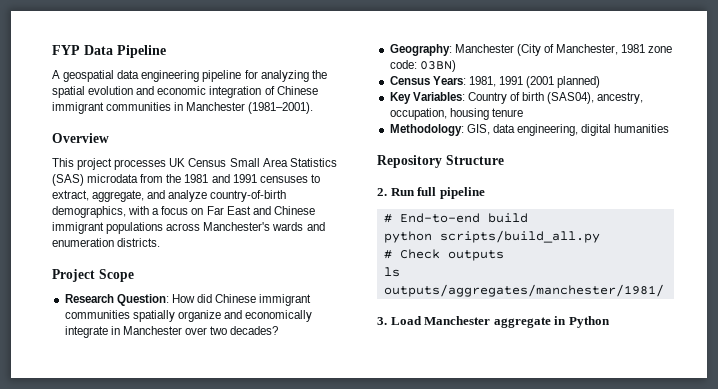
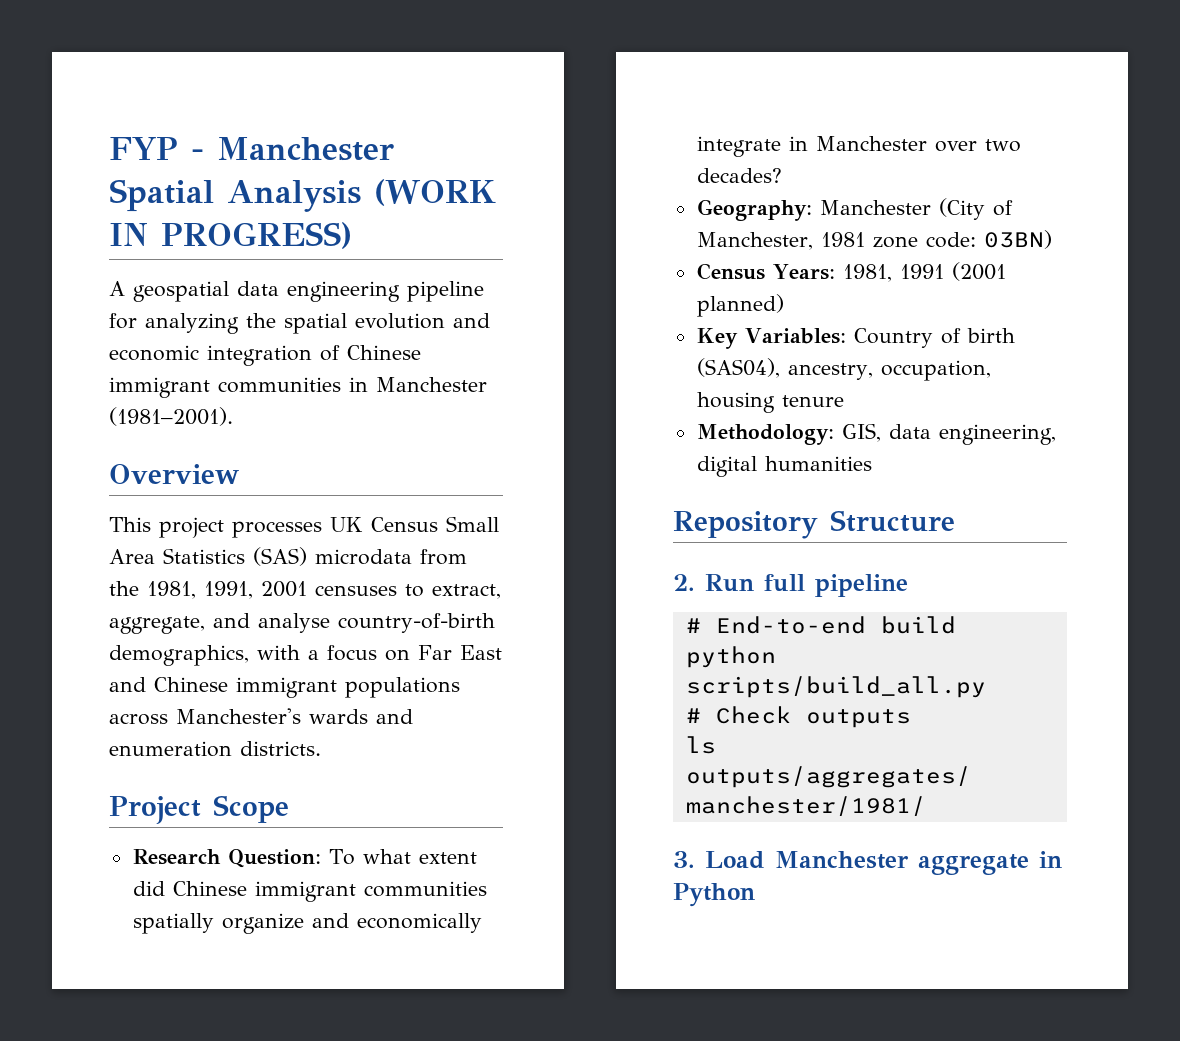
[84,45,166,58] Data Pipeline -> [191,137,394,161] [109,179,497,212] [109,222,352,249] - Manchester Spatial Analysis (WORK IN PROGRESS)
[184,174,257,183] 1981 and 1991 -> [147,581,307,599] 1981, 1991, 2001
[168,190,208,202] analyze -> [258,613,330,633] analyse
[171,294,195,303] How -> [328,849,477,865] To what extent

